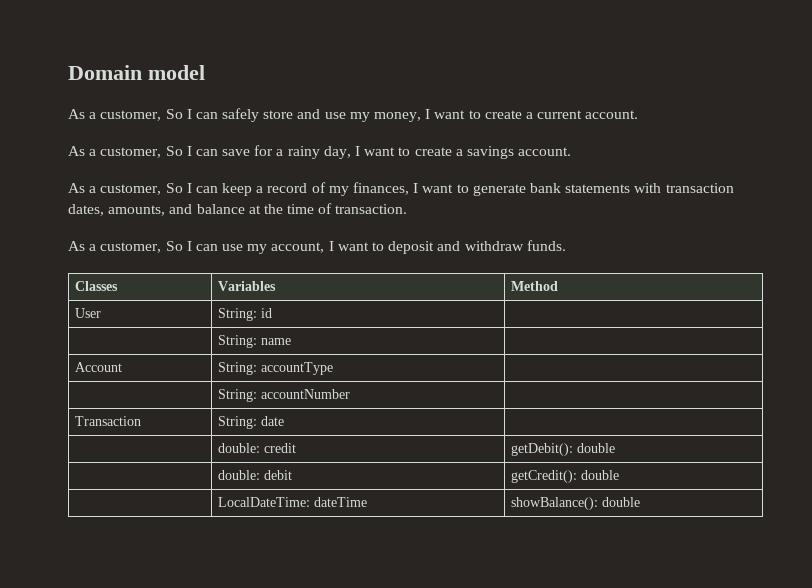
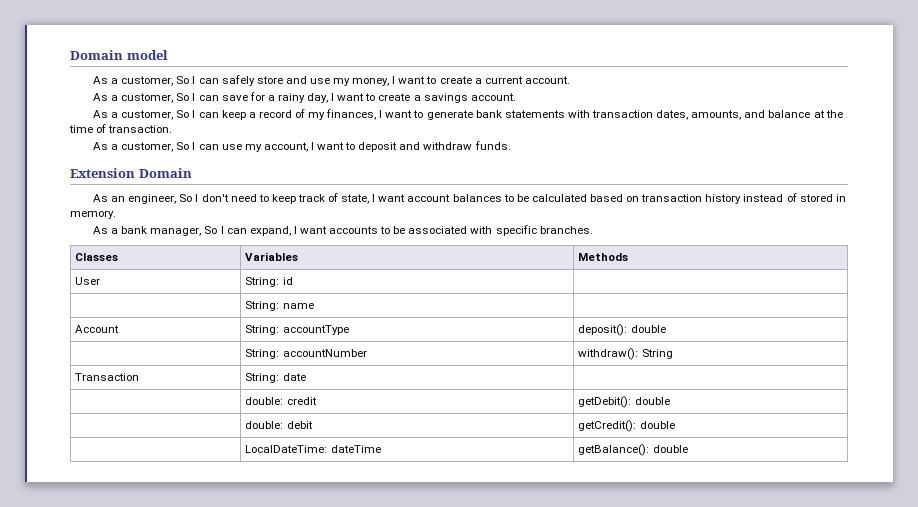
(566, 245) none -> [70,168,192,178] [93,193,846,204] [70,210,116,219] [93,225,593,236] // Extension Domain // As an engineer, So I don't need to keep track of state, I want account balances to be calculated based on transaction history instead of stored in memory. // As a bank manager, So I can expand, I want accounts to be associated with specific branches.
[510,281,558,291] Method -> [578,253,629,261] Methods
(333, 368) none -> [578,324,666,336] deposit(): double
(350, 394) none -> [578,348,673,360] withdraw(): String
[510,497,598,510] showBalance(): -> [578,444,650,456] getBalance():

